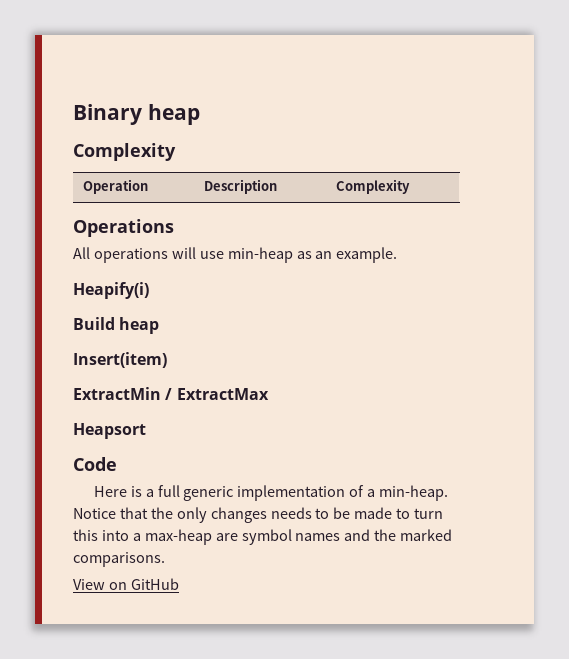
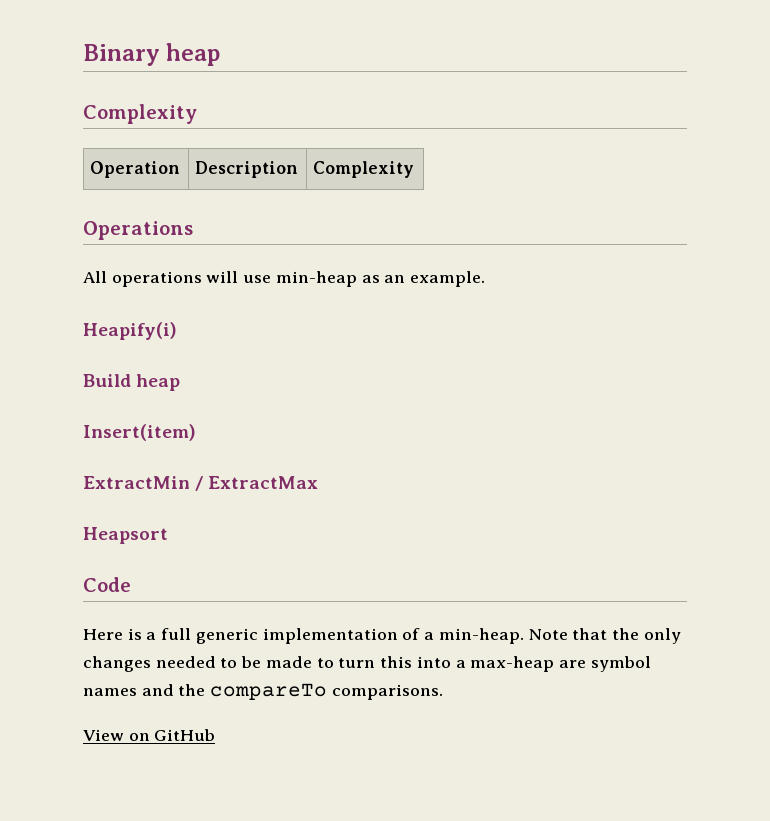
[73,508,116,519] Notice -> [528,629,568,640] Note
[270,507,312,519] needs -> [155,656,216,668] needed
[400,529,453,541] marked -> [210,683,328,700] compareTo

